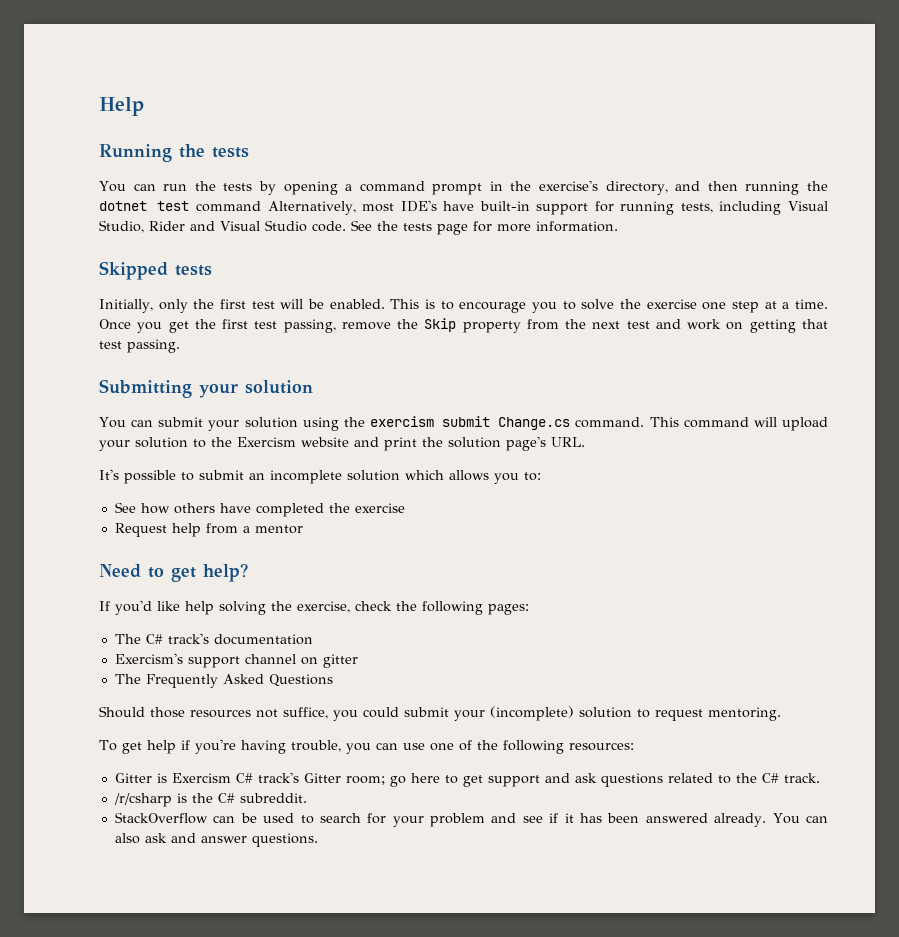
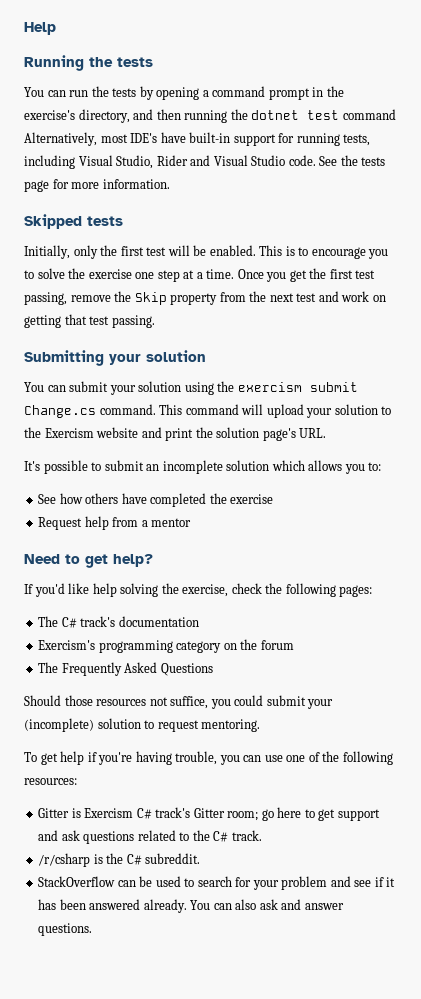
[187,654,358,668] support channel on gitter -> [98,639,294,653] programming category on the forum

